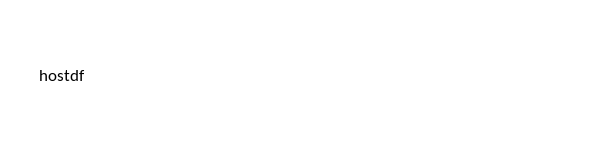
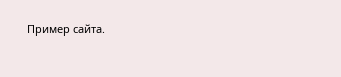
[39,70,85,81] hostdf -> [27,24,105,36] Пример сайта.

